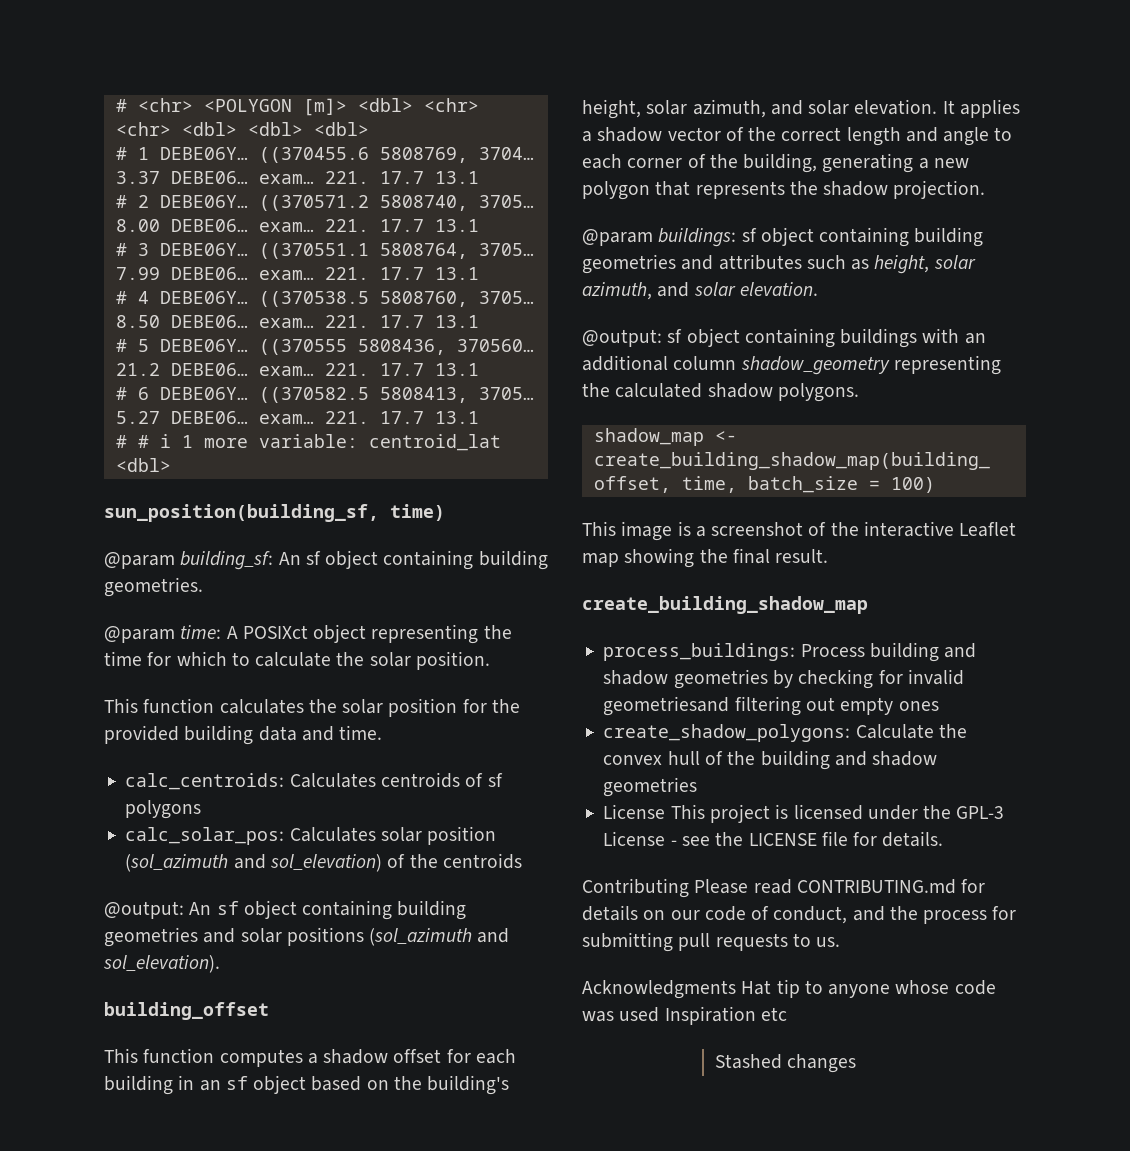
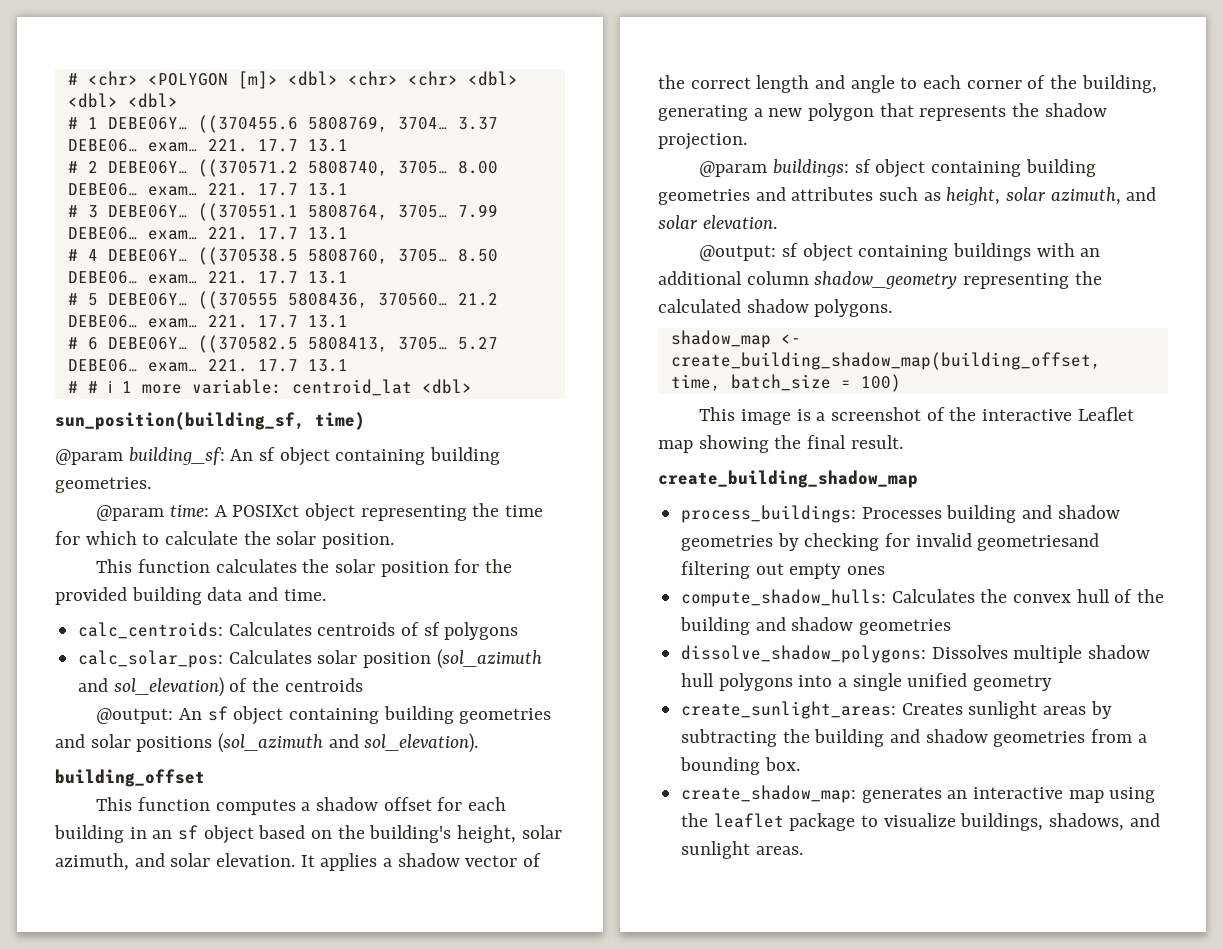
[800,644,865,657] Process -> [861,507,942,519] Processes
[603,724,934,742] create_shadow_polygons: Calculate -> [681,589,975,607] compute_shadow_hulls: Calculates
[603,804,1005,823] [603,831,944,847] [582,878,986,898] [582,905,1017,924] [582,932,841,952] [582,979,996,999] [582,1006,787,1025] [715,1054,857,1073] License This project is licensed under the GPL-3 License - see the LICENSE file for details. // Contributing Please read CONTRIBUTING.md for details on our code of conduct, and the process for submitting pull requests to us. // Acknowledgments Hat tip to anyone whose code was used Inspiration etc // Stashed changes -> [681,645,1151,663] [681,673,1053,691] [681,701,1112,719] [681,729,1147,747] [680,757,800,775] [681,785,1156,803] [681,813,1160,831] [681,841,803,859] dissolve_shadow_polygons: Dissolves multiple shadow hull polygons into a single unified geometry // create_sunlight_areas: Creates sunlight areas by subtracting the building and shadow geometries from a bounding box. // create_shadow_map: generates an interactive map using the leaflet package to visualize buildings, shadows, and sunlight areas.

